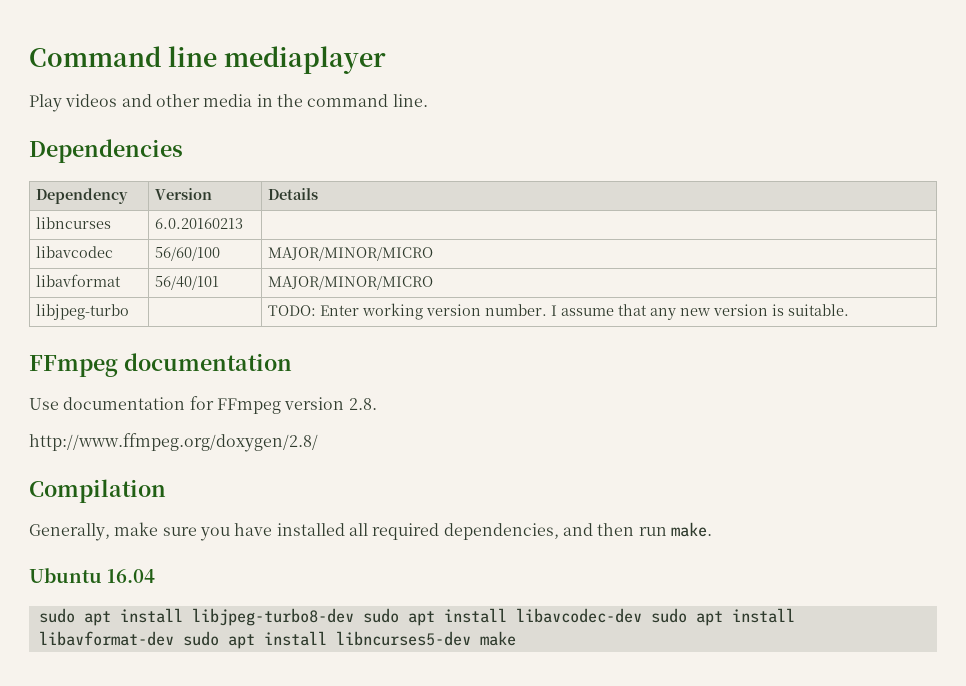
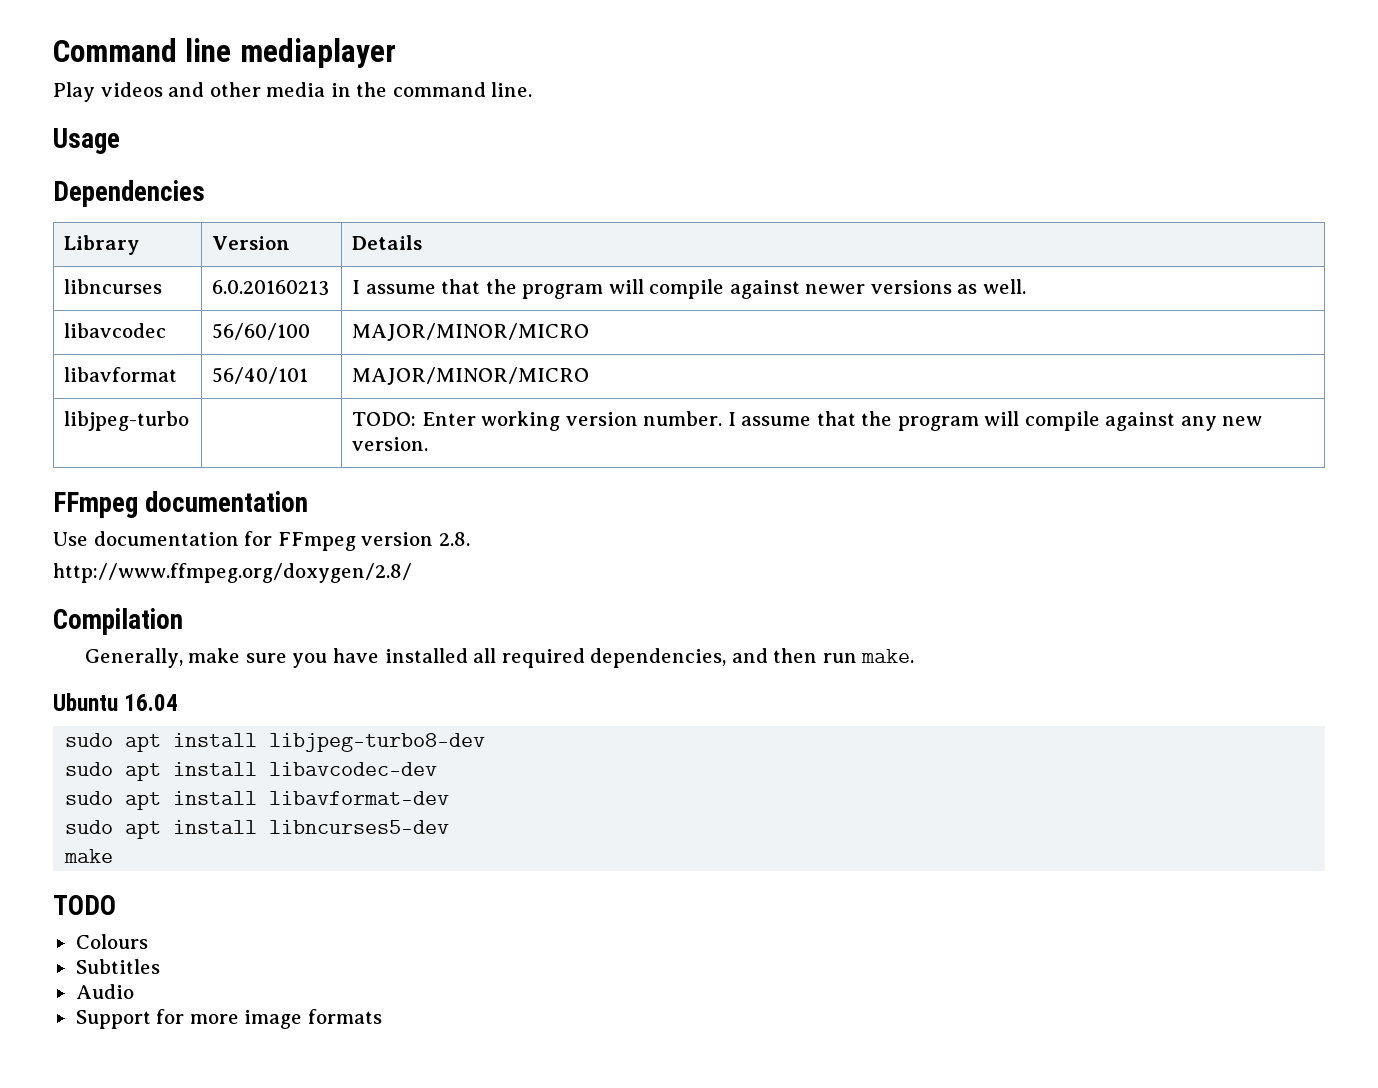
(428, 100) none -> [53,128,120,154] // Usage
[35,188,128,204] Dependency -> [64,235,140,255] Library
(243, 223) none -> [352,279,1026,299] I assume that the program will compile against newer versions as well.
[649,304,849,320] any new version is suitable. -> [861,411,1263,431] [352,437,429,451] the program will compile against any new version.
(354, 617) none -> (486, 742) //
(642, 615) none -> (438, 769) //
(174, 638) none -> (450, 798) //
[479,631,516,646] make -> [64,849,114,863] [53,895,116,915] [75,934,148,949] [75,959,160,974] [75,984,134,999] [75,1009,382,1029] // make // TODO // Colours // Subtitles // Audio // Support for more image formats

